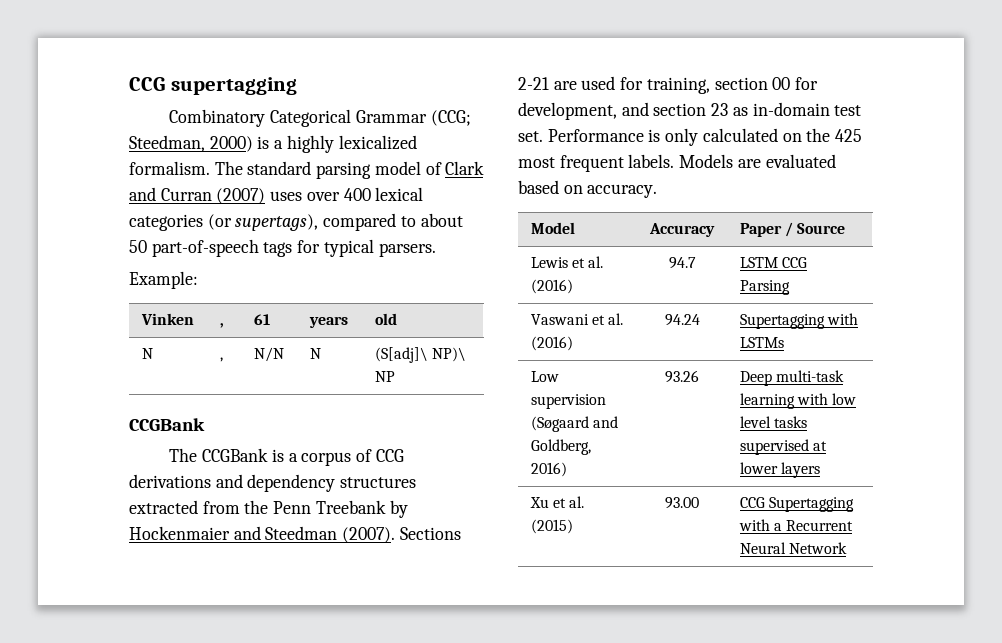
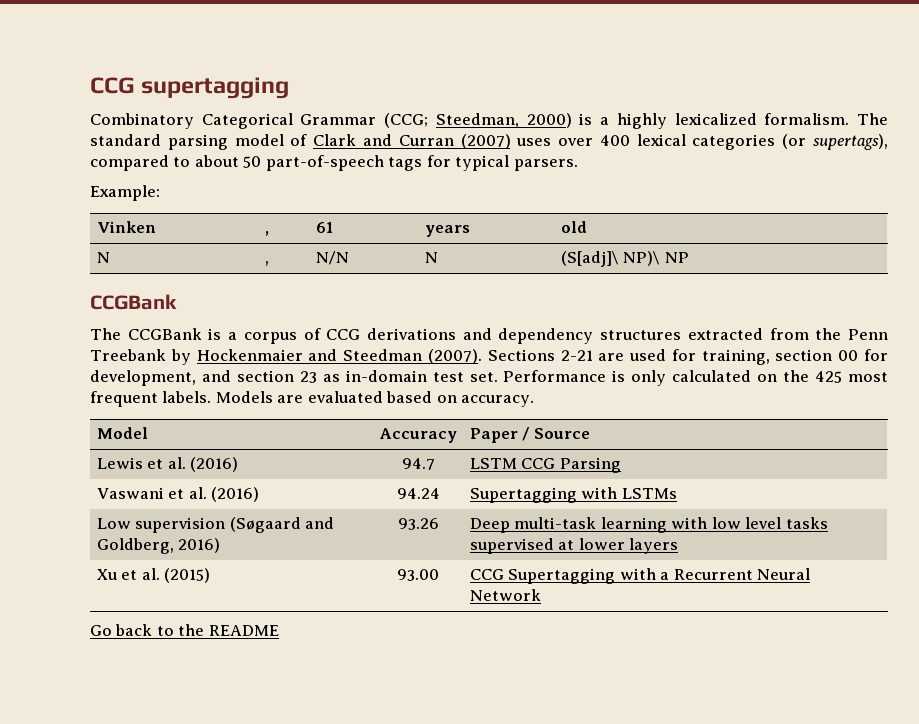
(848, 548) none -> [90,624,279,636] // Go back to the README

